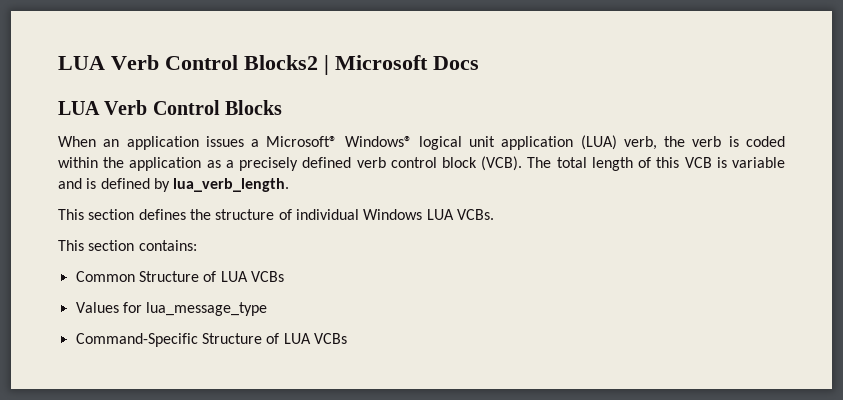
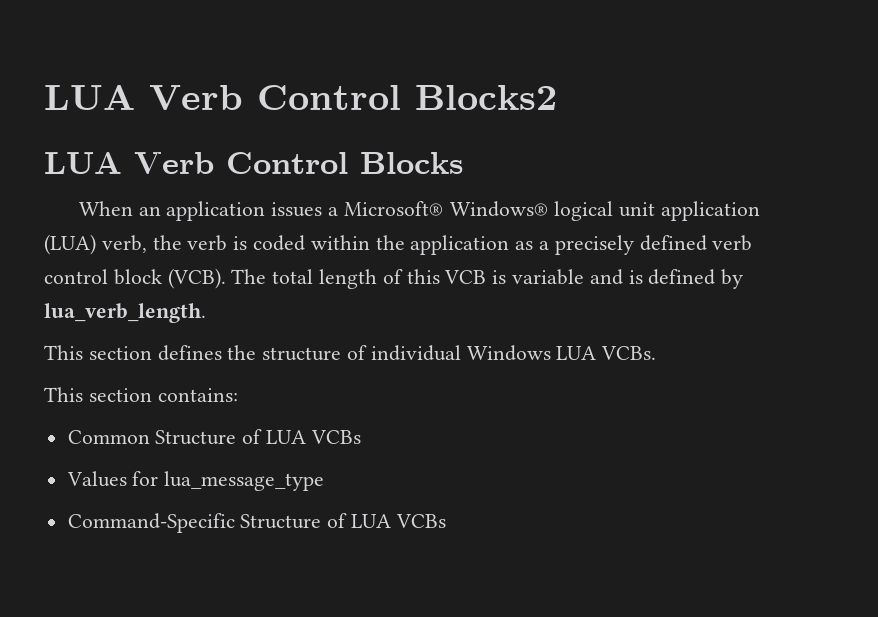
[324,55,479,75] | Microsoft Docs -> (557, 97) none

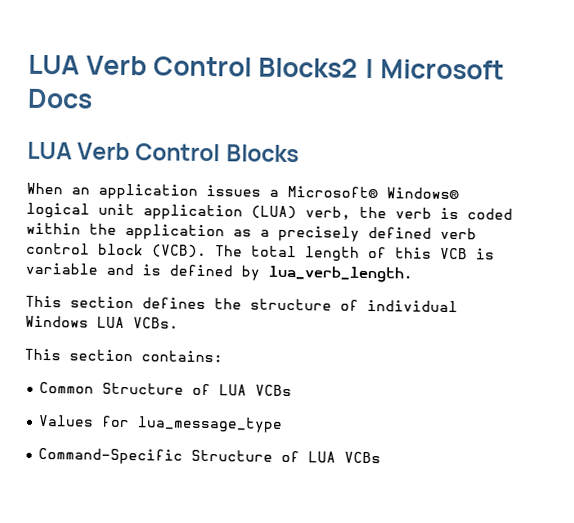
(557, 97) none -> [364,58,504,80] [27,88,93,109] | Microsoft Docs

